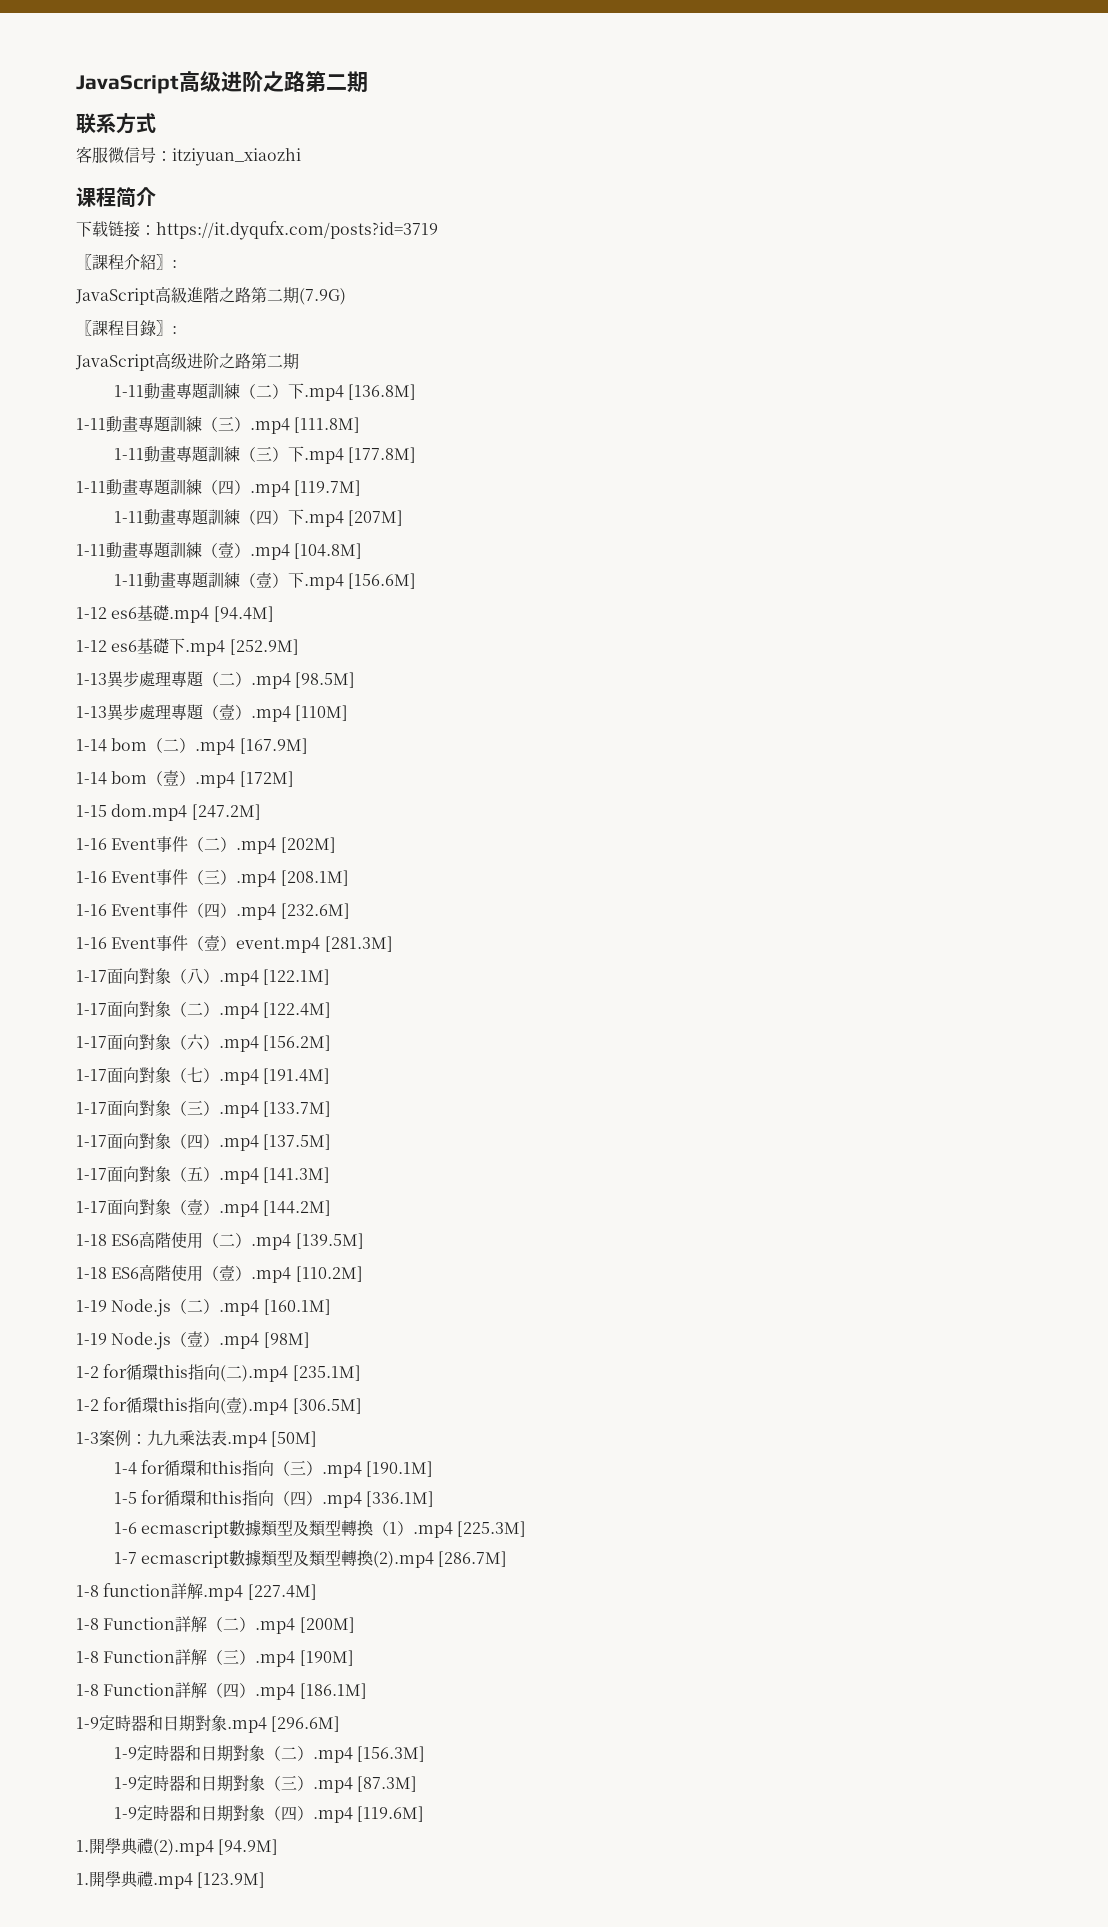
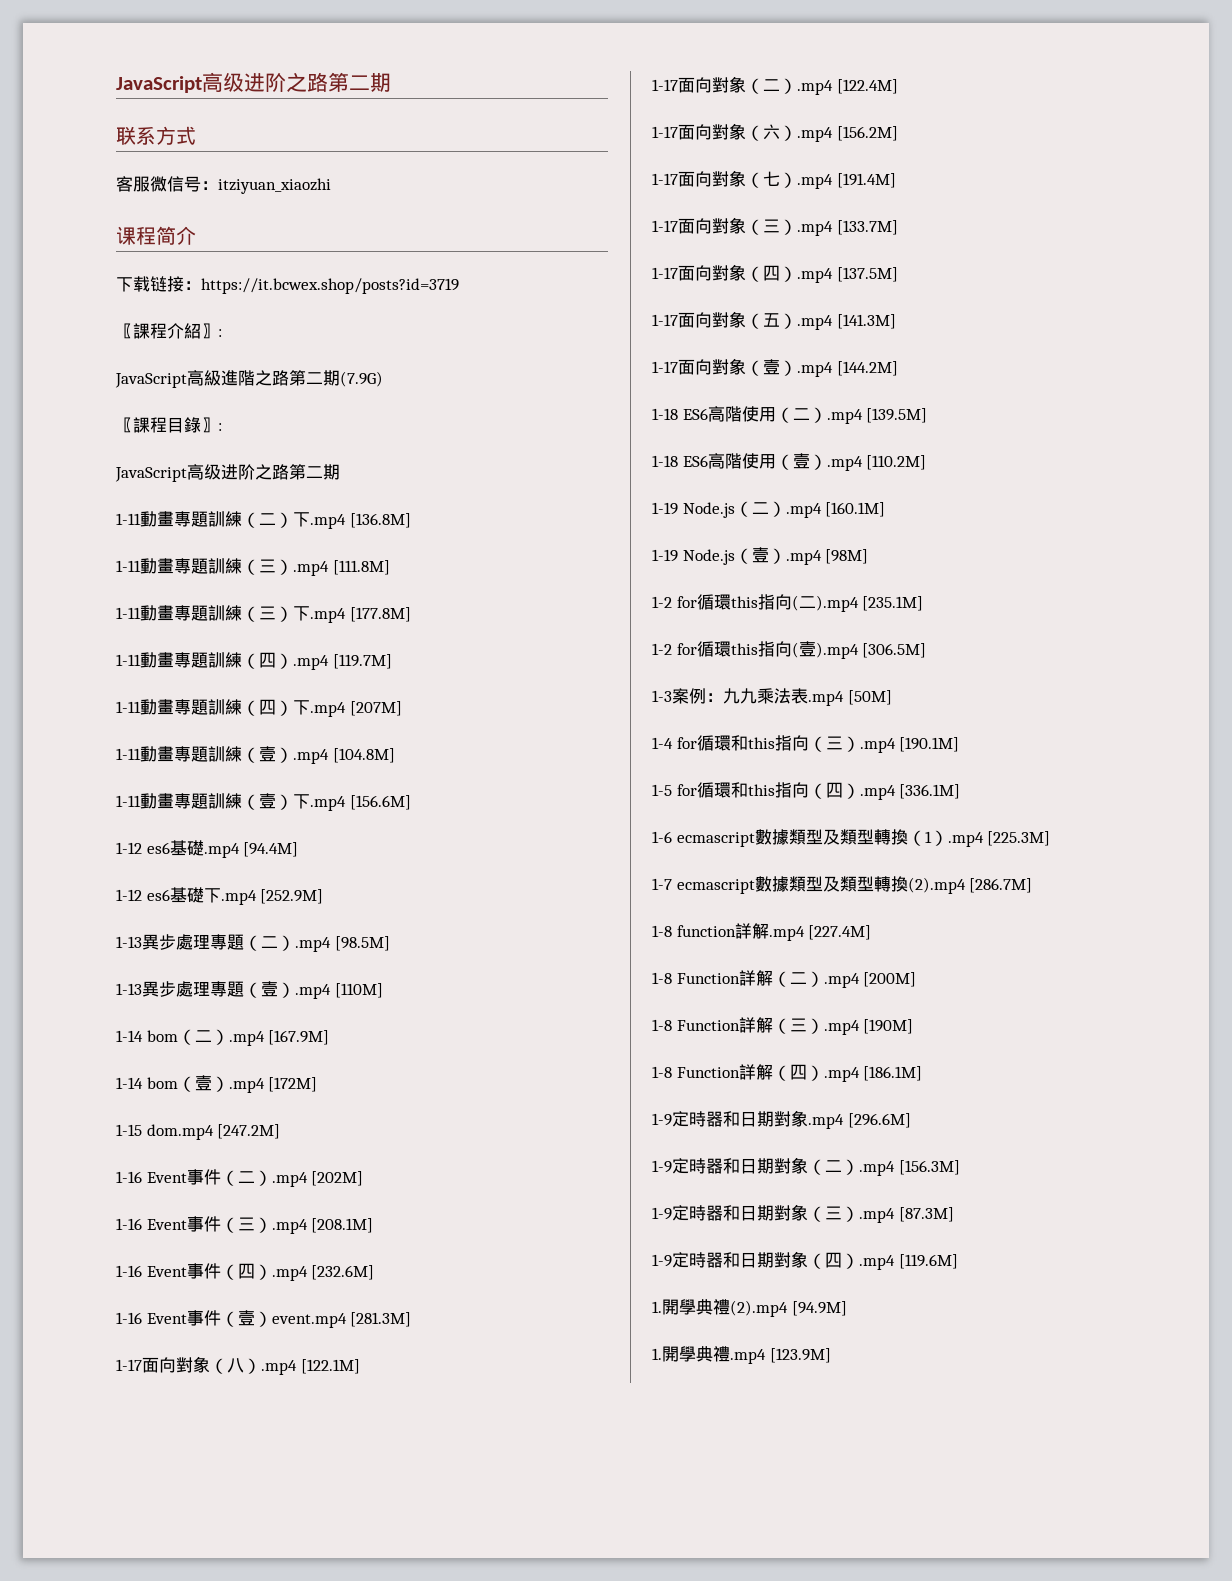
[156,221,438,240] https://it.dyqufx.com/posts?id=3719 -> [201,278,459,294] https://it.bcwex.shop/posts?id=3719

